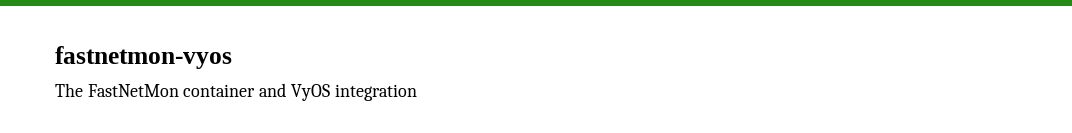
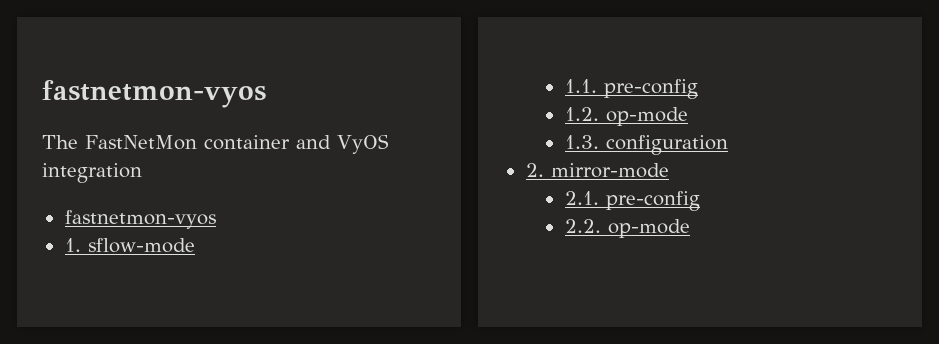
(417, 92) none -> [64,210,216,229] [64,238,195,253] [564,79,698,99] [564,107,688,126] [564,135,728,155] [525,163,669,178] [564,191,700,211] [564,219,690,238] // fastnetmon-vyos // 1. sflow-mode // 1.1. pre-config // 1.2. op-mode // 1.3. configuration // 2. mirror-mode // 2.1. pre-config // 2.2. op-mode

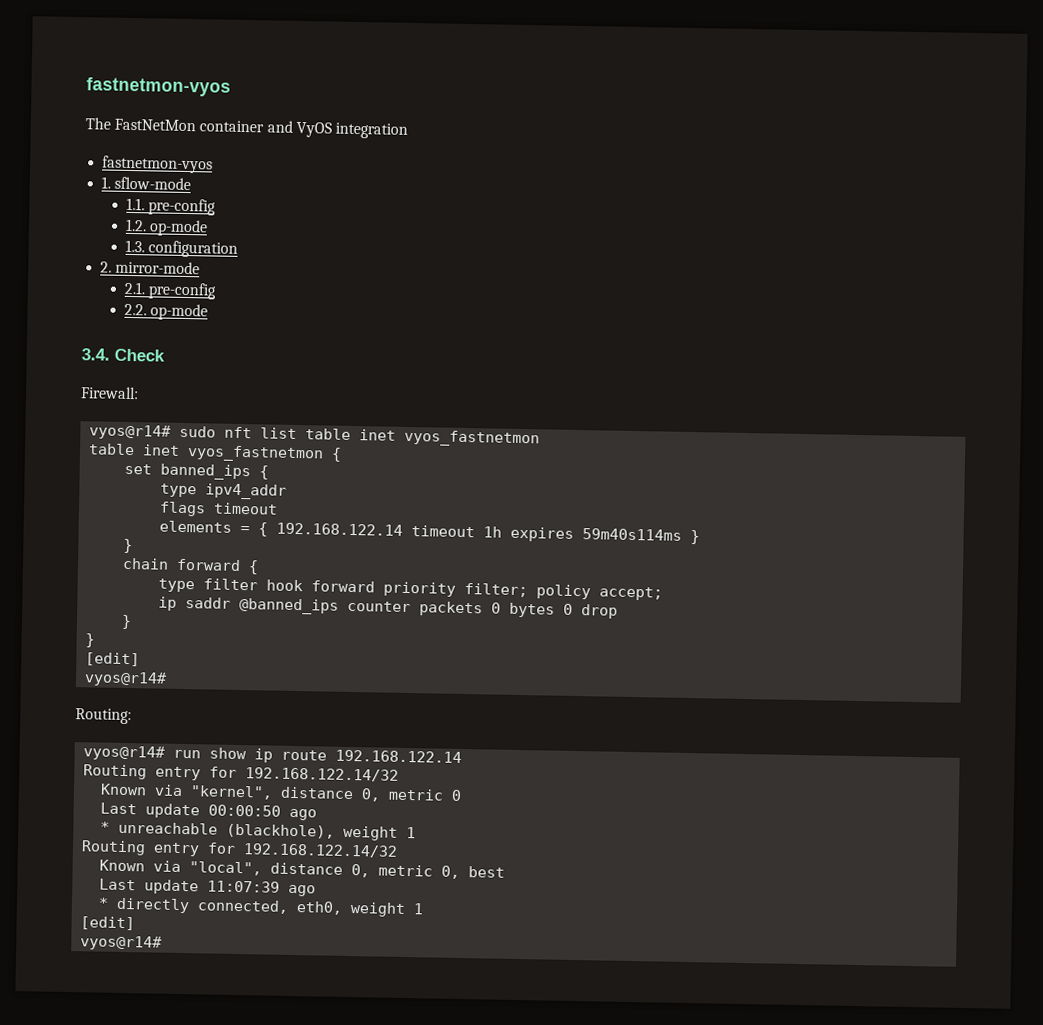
(690, 228) none -> [81,348,165,362] [80,386,139,400] [89,424,541,448] [88,443,343,463] [124,463,270,481] [160,483,288,500] [159,501,279,517] [159,520,701,545] [123,538,134,554] [122,557,260,575] [158,578,664,601] [158,596,619,619] [121,614,133,630] [85,633,96,648] [85,652,141,667] [84,671,168,687] [75,708,132,725] [83,745,463,763] [83,764,400,782] [100,783,463,802] [100,802,318,821] [100,821,417,841] [81,840,399,858] [99,859,506,879] [99,878,317,897] [98,897,425,918] [80,916,136,931] [80,935,163,951] // 3.4. Check // Firewall: // vyos@r14# sudo nft list table inet vyos_fastnetmon // table inet vyos_fastnetmon { // set banned_ips { // type ipv4_addr // flags timeout // elements = { 192.168.122.14 timeout 1h expires 59m40s114ms } // } // chain forward { // type filter hook forward priority filter; policy accept; // ip saddr @banned_ips counter packets 0 bytes 0 drop // } // } // [edit] // vyos@r14# // Routing: // vyos@r14# run show ip route 192.168.122.14 // Routing entry for 192.168.122.14/32 // Known via "kernel", distance 0, metric 0 // Last update 00:00:50 ago // * unreachable (blackhole), weight 1 // Routing entry for 192.168.122.14/32 // Known via "local", distance 0, metric 0, best // Last update 11:07:39 ago // * directly connected, eth0, weight 1 // [edit] // vyos@r14#

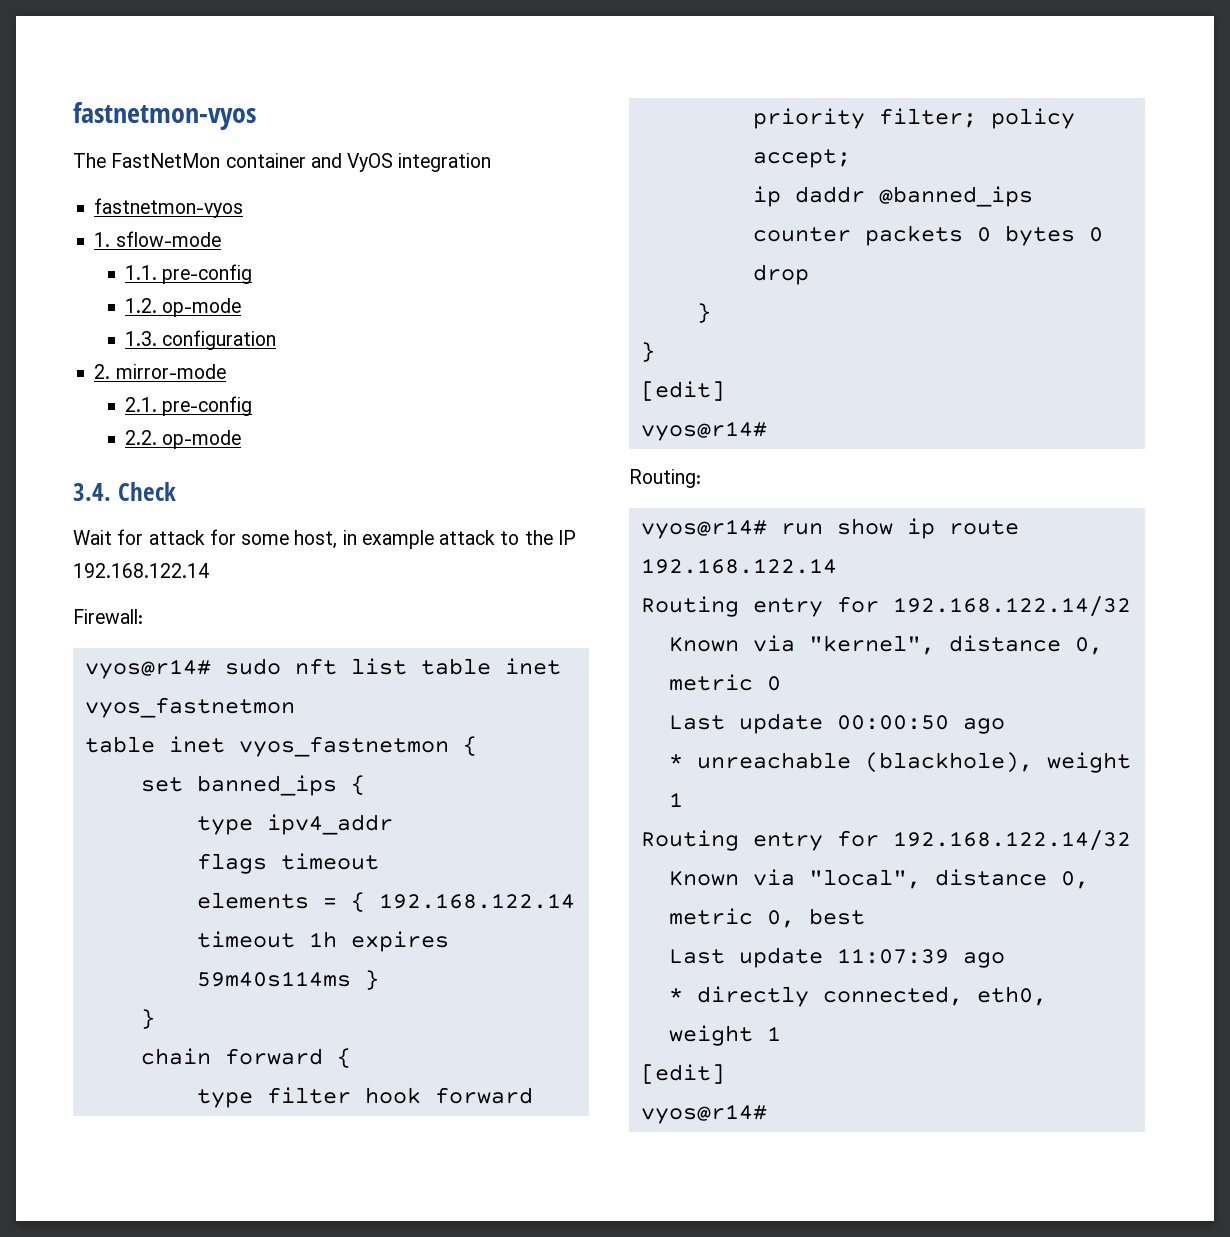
(165, 355) none -> [73,529,576,549] [73,563,209,578] // Wait for attack for some host, in example attack to the IP 192.168.122.14
[185,597,232,609] saddr -> [794,186,865,203] daddr

